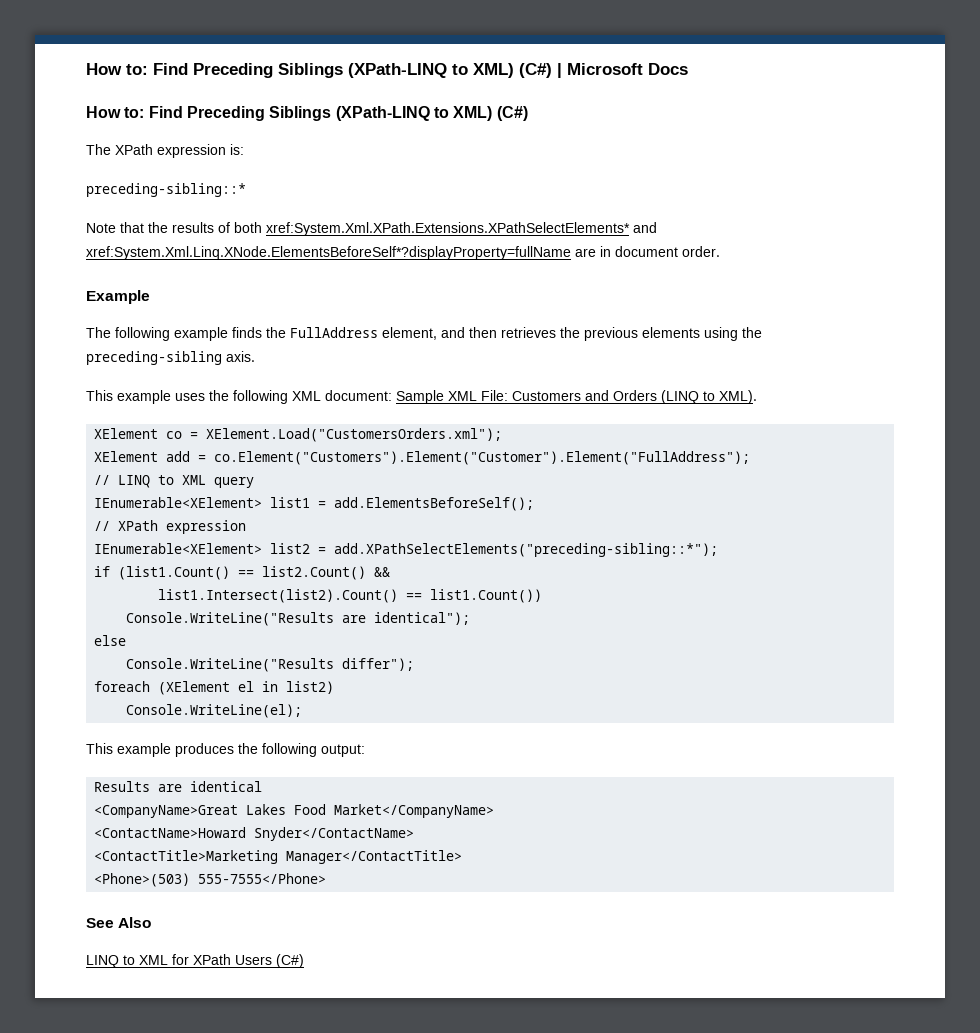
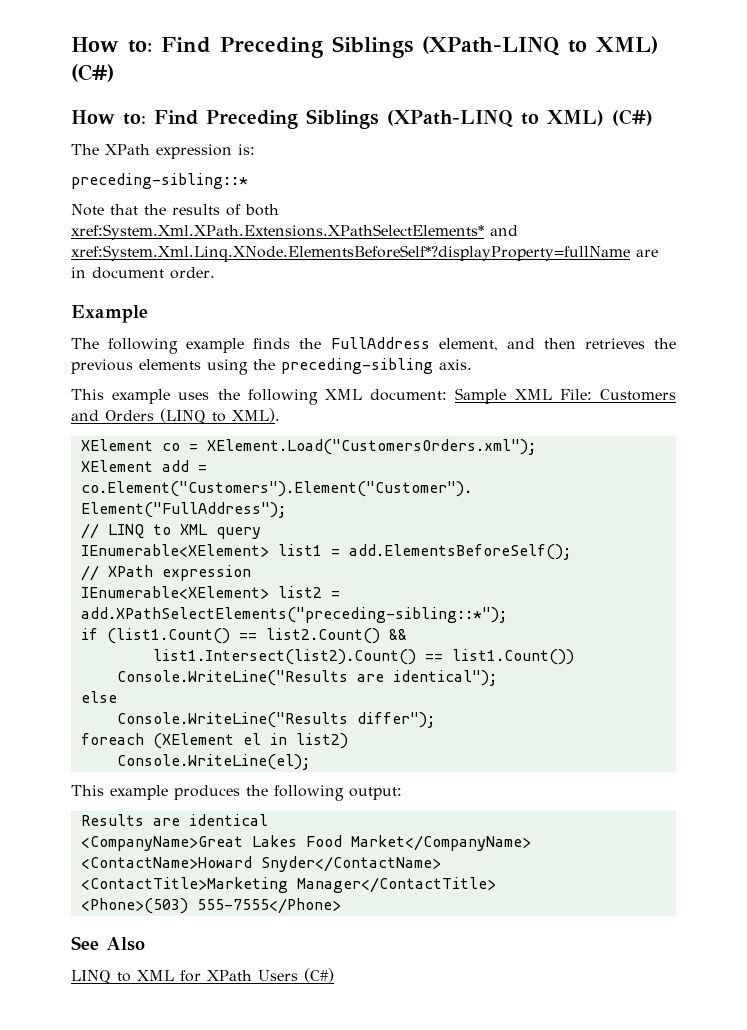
[86,63,688,78] How to: Find Preceding Siblings (XPath-LINQ to XML) (C#) | Microsoft Docs -> [71,36,658,58] [71,64,114,82] How to: Find Preceding Siblings (XPath-LINQ to XML) (C#)

